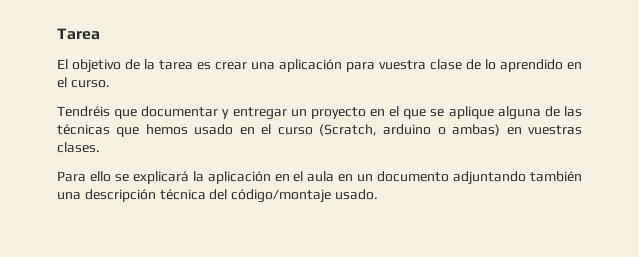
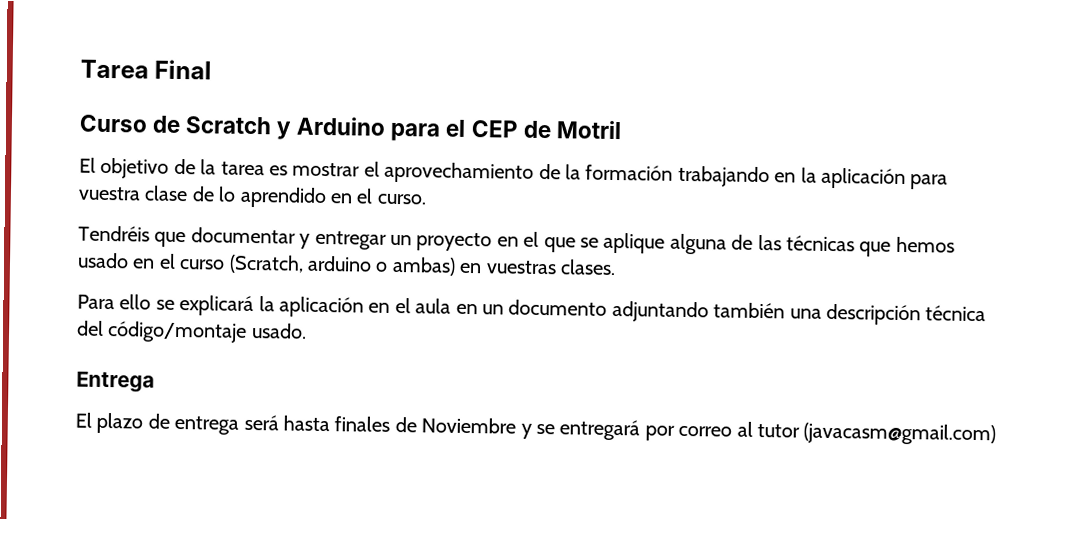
(100, 34) none -> [154,59,213,80] [79,114,622,142] Final // Curso de Scratch y Arduino para el CEP de Motril
[215,62,275,70] crear una -> [292,161,817,188] mostrar el aprovechamiento de la formación trabajando en la
(378, 194) none -> [76,371,155,393] [75,412,997,446] // Entrega // El plazo de entrega será hasta finales de Noviembre y se entregará por correo al tutor (javacasm@gmail.com)

